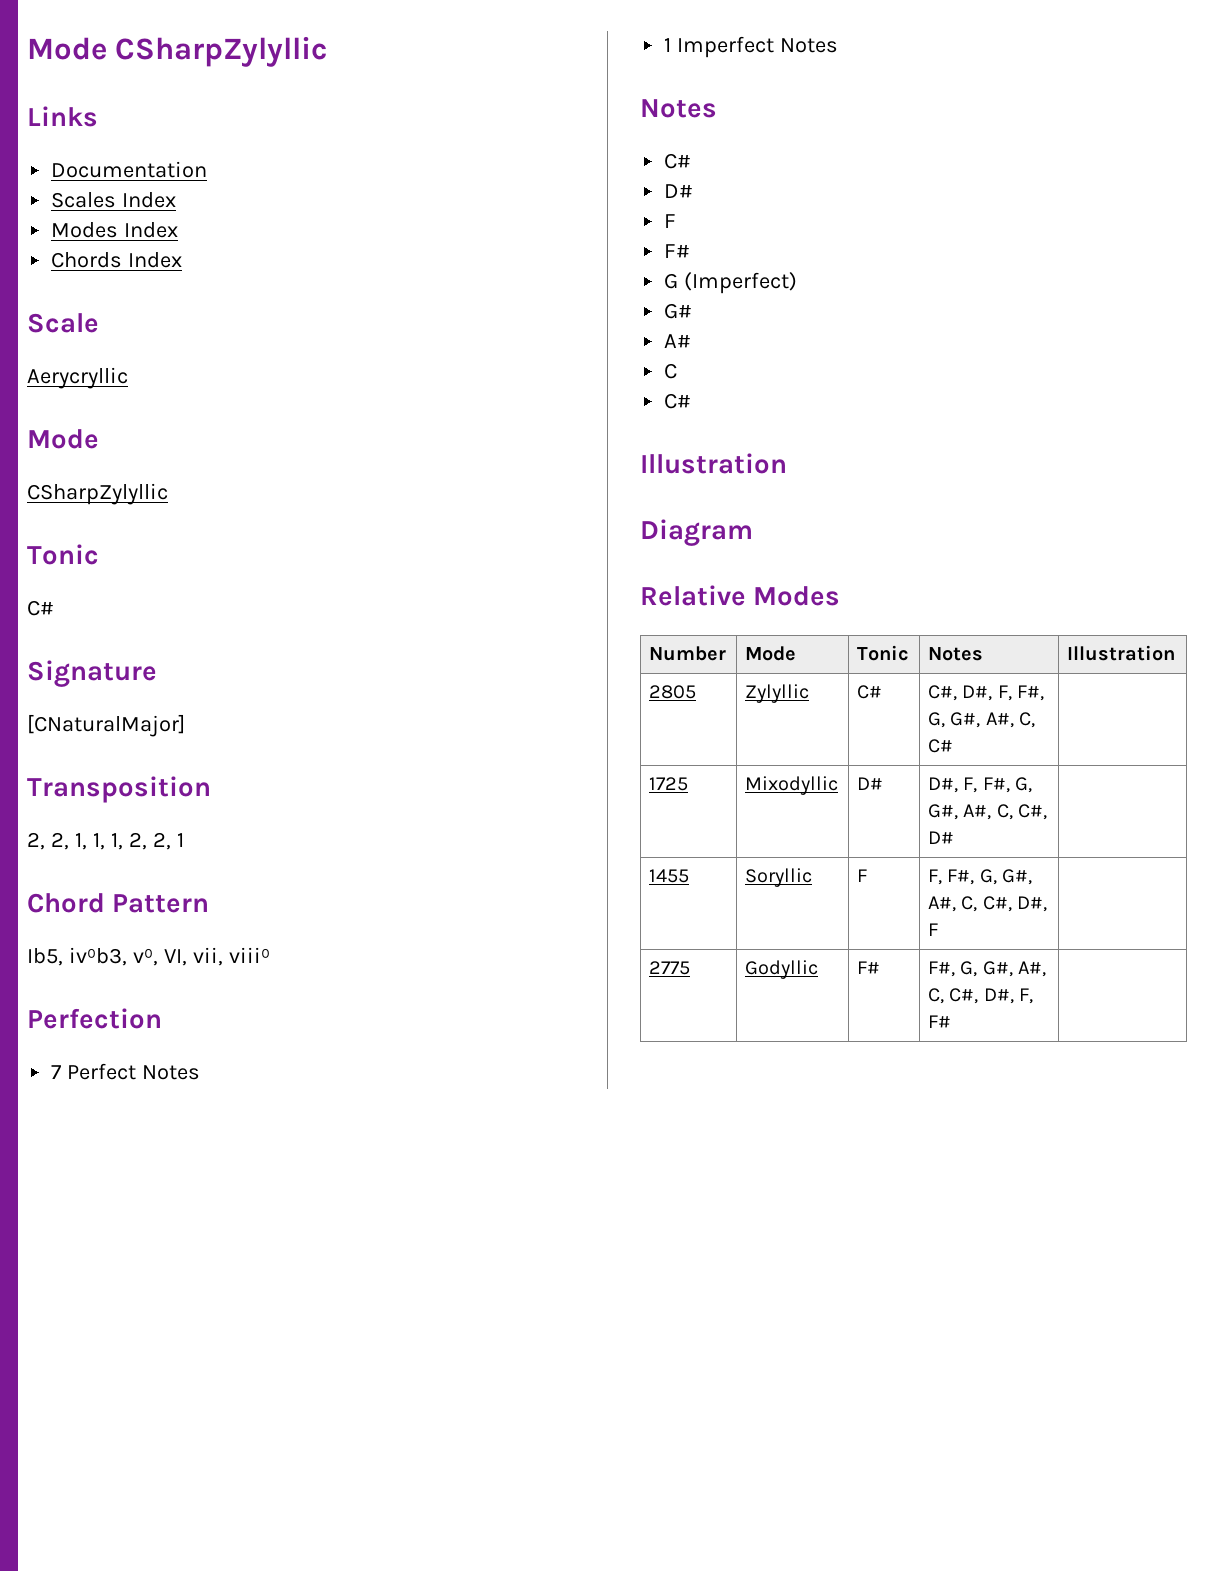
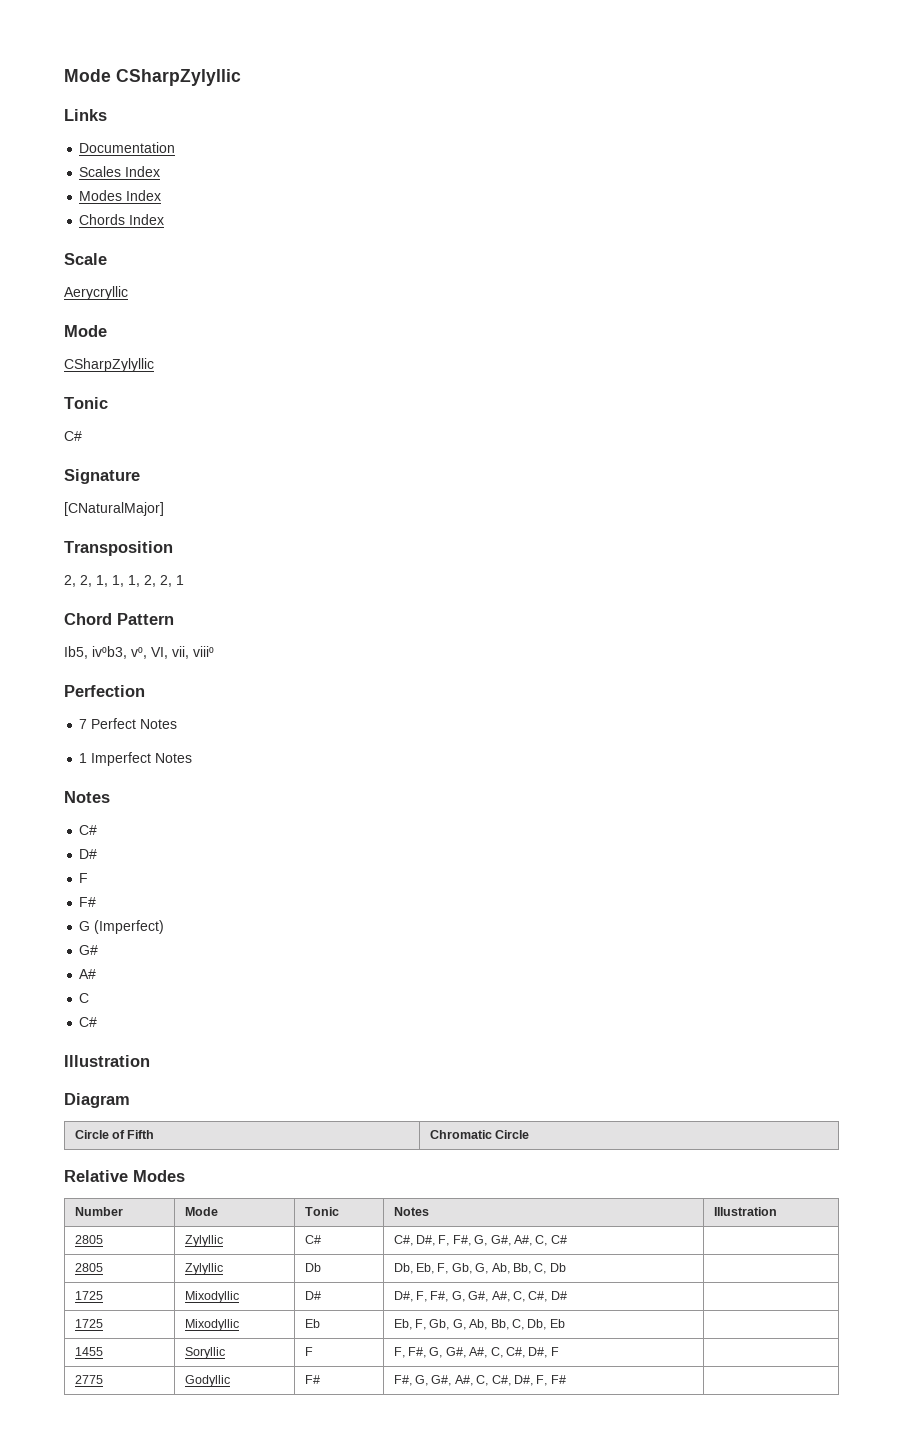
(753, 532) none -> [74,1130,155,1139] [429,1130,530,1139] // Circle of Fifth | Chromatic Circle
(954, 746) none -> [74,1263,103,1272] [184,1263,223,1275] [304,1263,321,1272] [393,1263,566,1274] // 2805 | Zylyllic | Db | Db, Eb, F, Gb, G, Ab, Bb, C, Db |
(955, 837) none -> [74,1319,103,1328] [184,1319,239,1331] [304,1319,320,1328] [393,1319,565,1330] // 1725 | Mixodyllic | Eb | Eb, F, Gb, G, Ab, Bb, C, Db, Eb |

